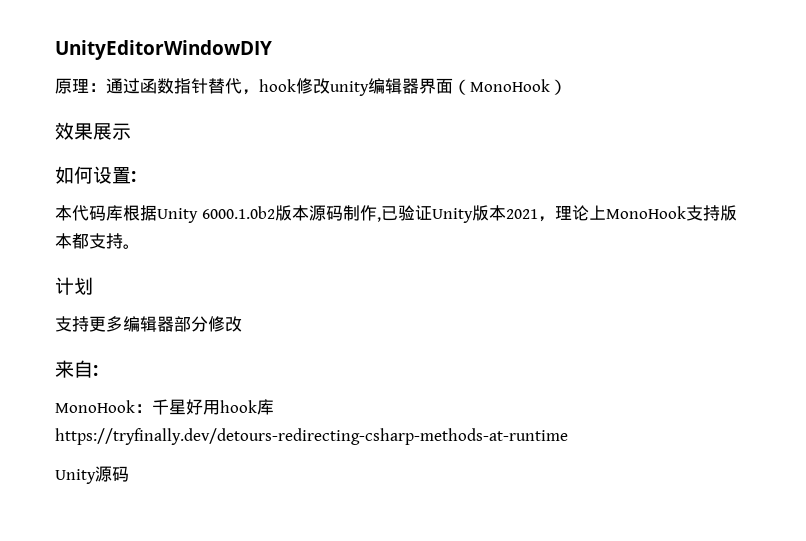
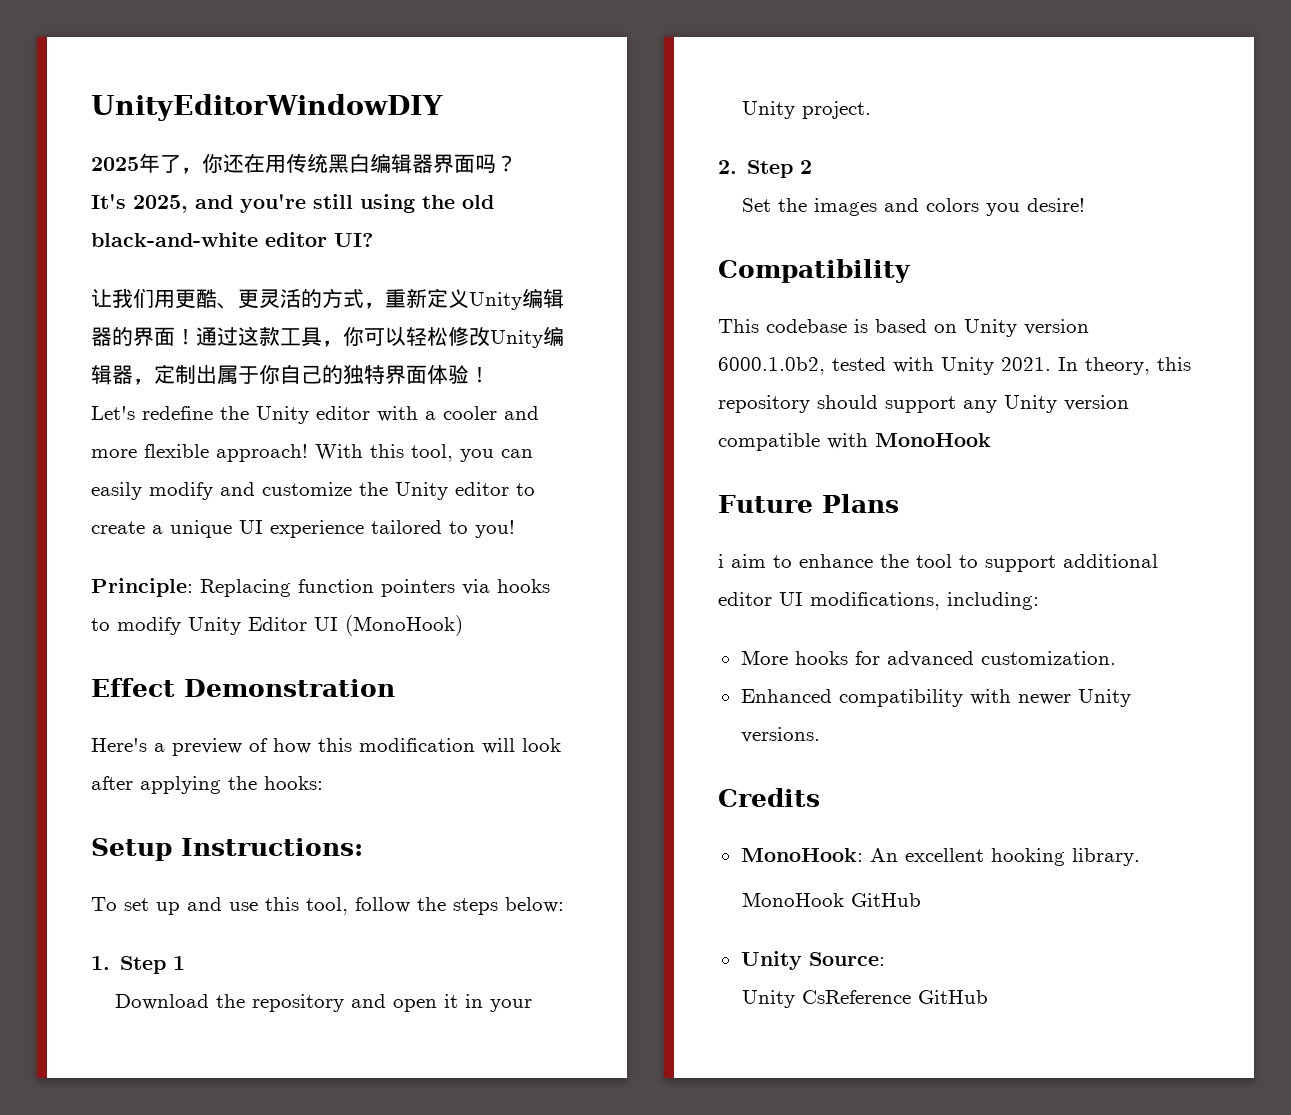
[55,78,567,96] [55,122,131,140] [55,166,136,184] [55,205,737,223] [55,233,140,249] [55,277,93,295] [55,316,242,332] [55,360,98,378] [55,399,274,415] [55,428,568,445] [55,466,129,484] 原理：通过函数指针替代，hook修改unity编辑器界面（MonoHook） // 效果展示 // 如何设置: // 本代码库根据Unity 6000.1.0b2版本源码制作,已验证Unity版本2021，理论上MonoHook支持版本都支持。 // 计划 // 支持更多编辑器部分修改 // 来自: // MonoHook：千星好用hook库https://tryfinally.dev/detours-redirecting-csharp-methods-at-runtime // Unity源码 -> [91,153,517,174] [91,194,494,213] [91,232,373,247] [91,288,564,310] [91,326,564,348] [91,364,490,385] [91,406,539,424] [91,444,533,462] [91,482,535,500] [91,520,515,538] [91,578,550,597] [91,615,463,636] [91,678,395,697] [91,738,561,756] [91,776,323,794] [91,838,363,861] [91,897,564,915] [91,956,186,974] [115,994,533,1012] [742,101,872,119] [718,160,813,178] [742,198,1086,216] [718,259,911,283] [718,319,1089,337] [718,357,1191,375] [718,395,1129,413] [718,433,991,451] [718,494,899,513] [718,554,1158,572] [718,592,1039,610] [740,650,1116,667] [740,689,1131,707] [740,727,820,743] [718,788,820,807] [740,848,1140,866] [742,892,922,907] [740,951,885,970] [742,990,989,1008] 2025年了，你还在用传统黑白编辑器界面吗？ // It's 2025, and you're still using the old black-and-white editor UI? // 让我们用更酷、更灵活的方式，重新定义Unity编辑器的界面！通过这款工具，你可以轻松修改Unity编辑器，定制出属于你自己的独特界面体验！ // Let's redefine the Unity editor with a cooler and more flexible approach! With this tool, you can easily modify and customize the Unity editor to create a unique UI experience tailored to you! // Principle: Replacing function pointers via hooks to modify Unity Editor UI (MonoHook) // Effect Demonstration // Here's a preview of how this modification will look after applying the hooks: // Setup Instructions: // To set up and use this tool, follow the steps below: // 1. Step 1 // Download the repository and open it in your Unity project. // 2. Step 2 // Set the images and colors you desire! // Compatibility // This codebase is based on Unity version 6000.1.0b2, tested with Unity 2021. In theory, this repository should support any Unity version compatible with MonoHook // Future Plans // i aim to enhance the tool to support additional editor UI modifications, including: // More hooks for advanced customization. // Enhanced compatibility with newer Unity versions. // Credits // MonoHook: An excellent hooking library. // MonoHook GitHub // Unity Source: // Unity CsReference GitHub

